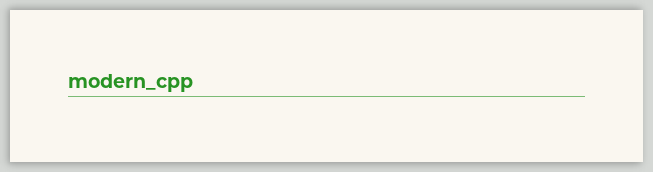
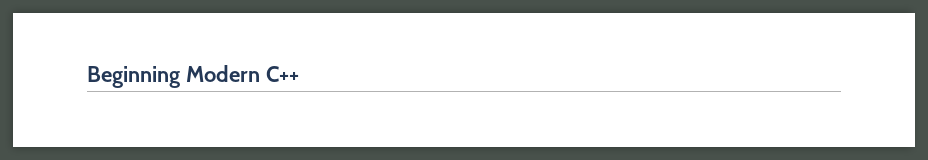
[68,74,193,92] modern_cpp -> [87,65,299,88] Beginning Modern C++

